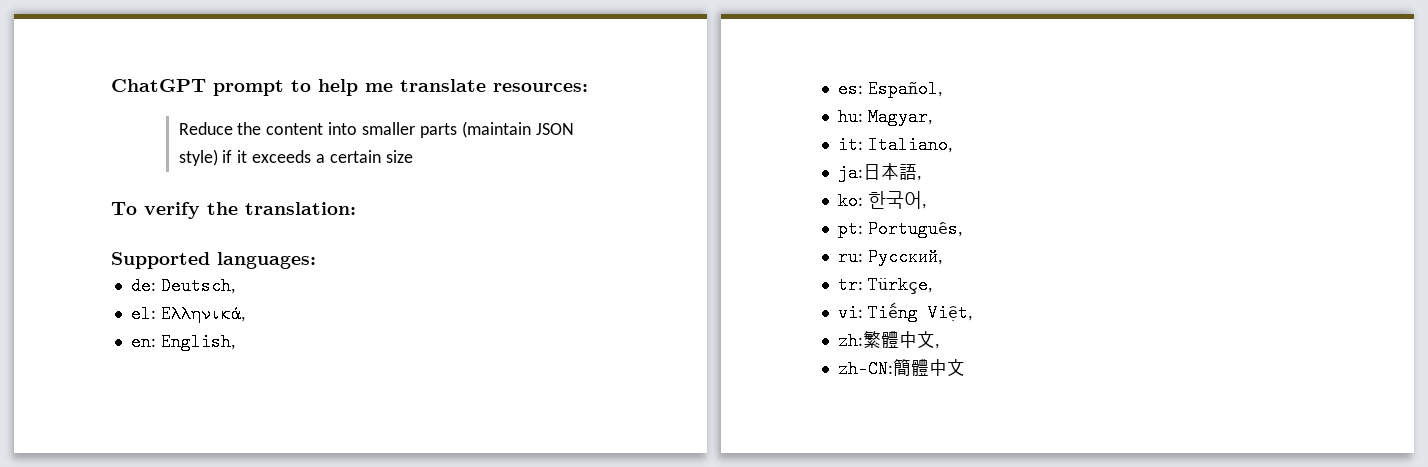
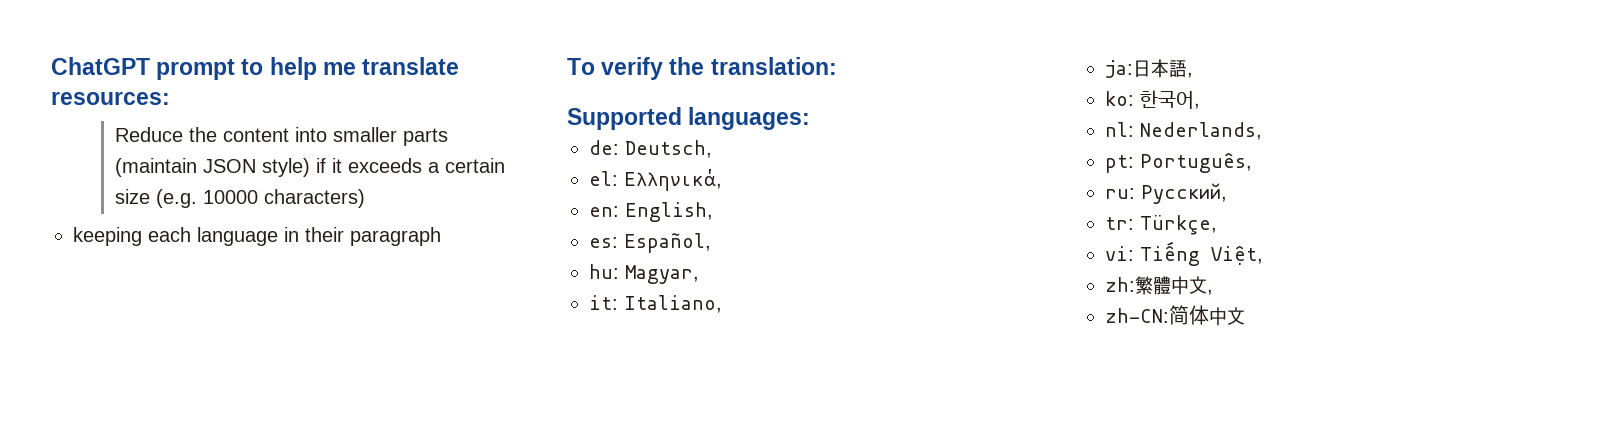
(413, 156) none -> [155,189,365,208] [73,227,441,246] (e.g. 10000 characters) // keeping each language in their paragraph
(926, 200) none -> [1105,122,1262,140] // nl: Nederlands,
[892,359,929,376] 簡體 -> [1169,305,1209,325] 简体

